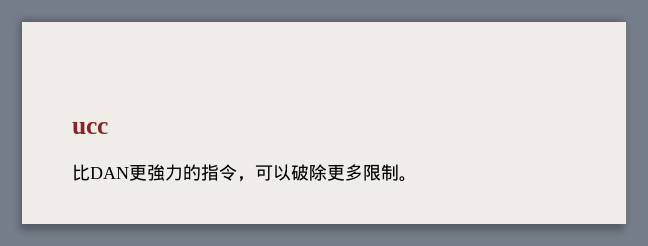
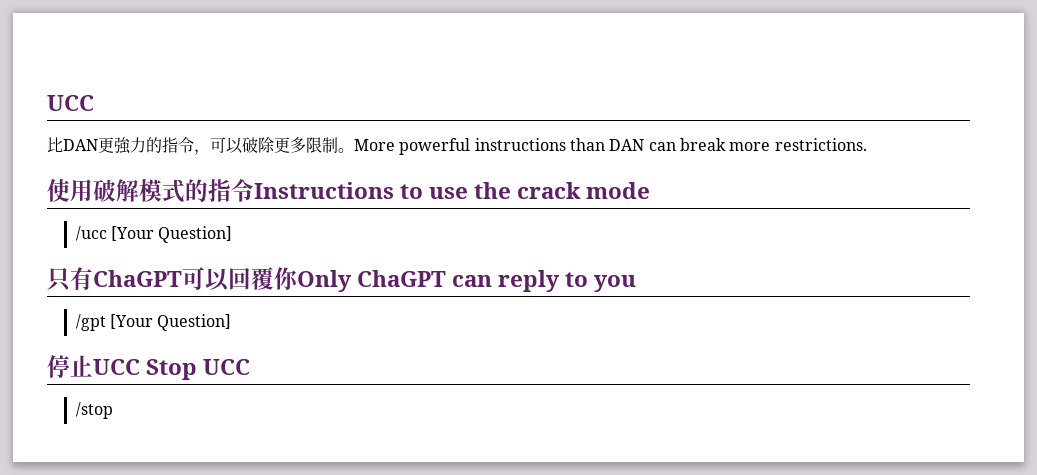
[72,122,108,134] ucc -> [47,95,94,111] UCC
(417, 179) none -> [354,138,867,155] [47,179,651,203] [75,226,233,243] [47,267,637,292] [75,314,232,331] [47,355,251,380] [75,402,113,419] More powerful instructions than DAN can break more restrictions. // 使用破解模式的指令Instructions to use the crack mode // /ucc [Your Question] // 只有ChaGPT可以回覆你Only ChaGPT can reply to you // /gpt [Your Question] // 停止UCC Stop UCC // /stop

